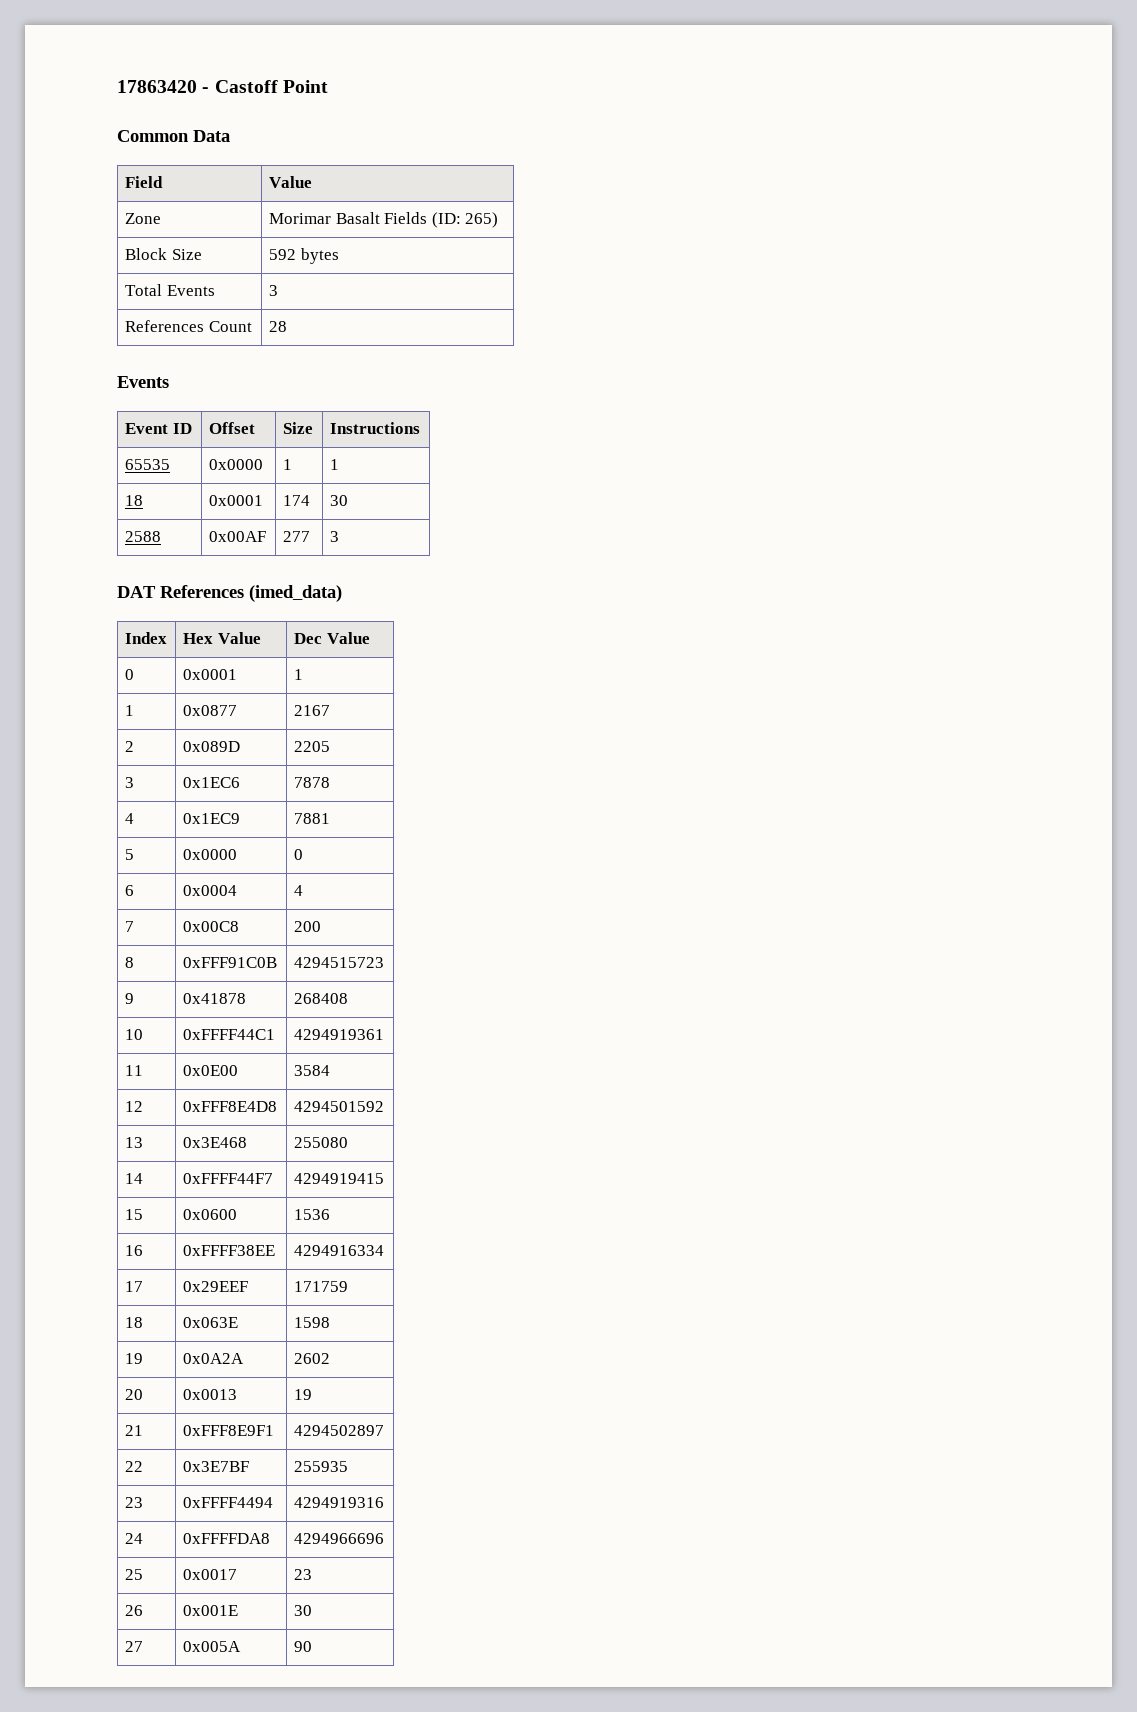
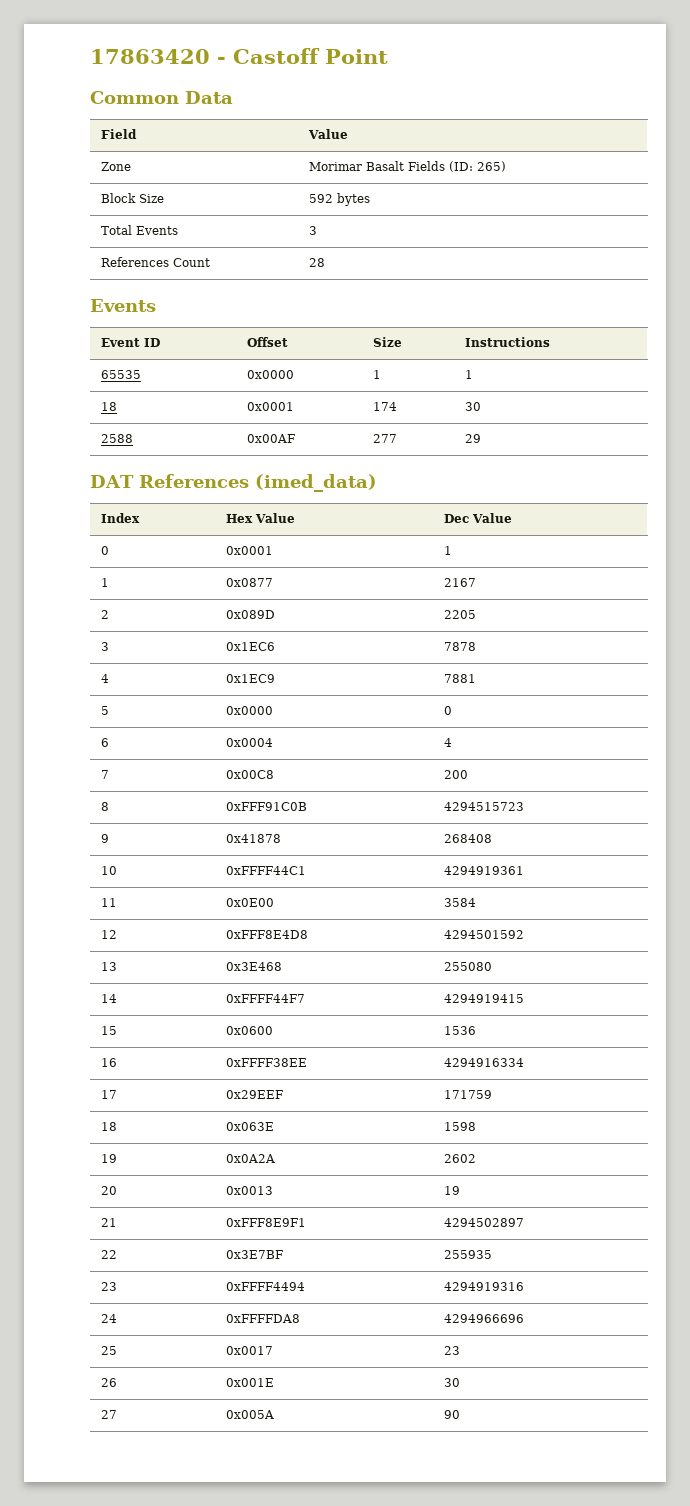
[329,531,339,542] 3 -> [464,434,481,443] 29

